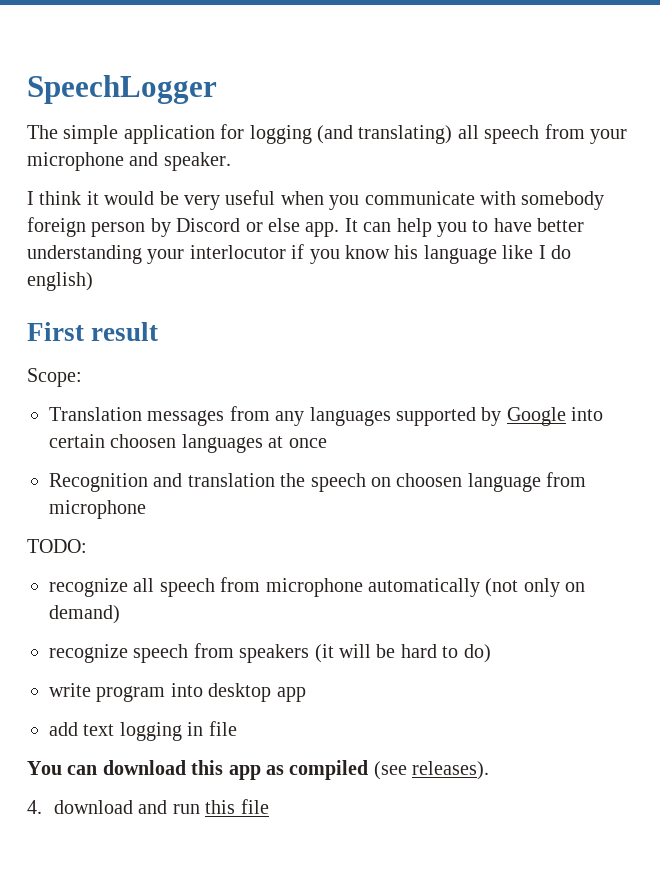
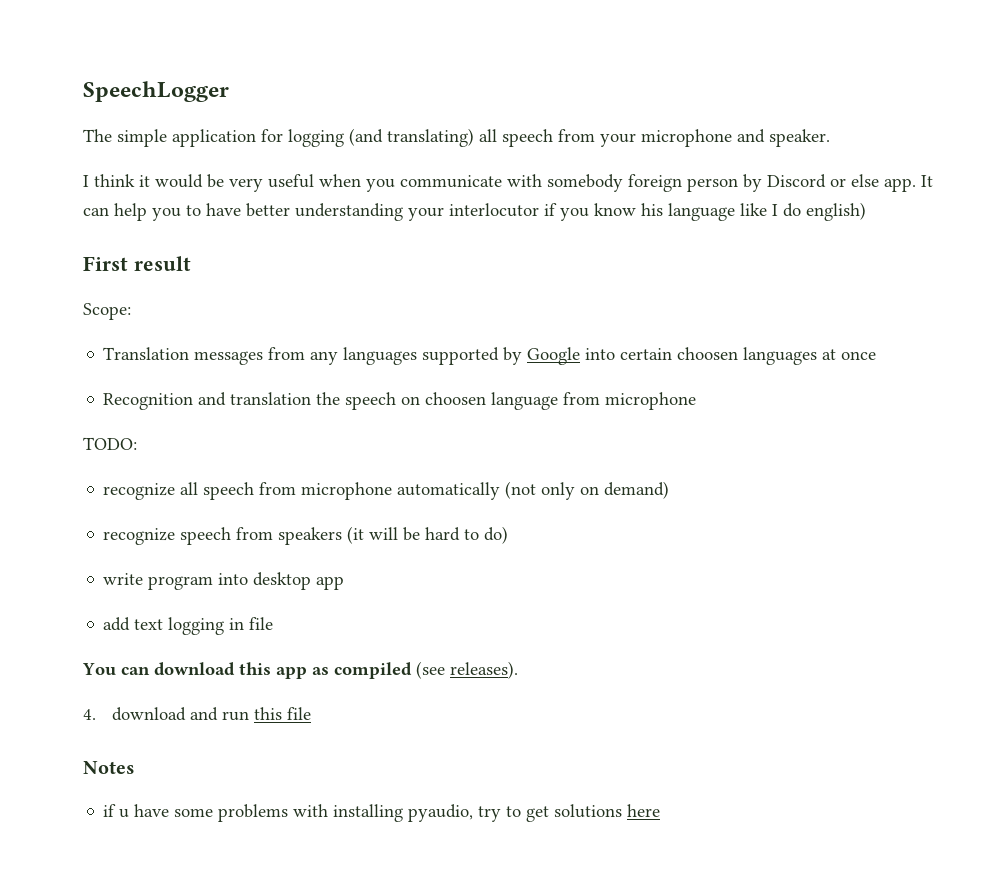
(269, 806) none -> [83,761,135,774] [103,804,661,822] // Notes // if u have some problems with installing pyaudio, try to get solutions here

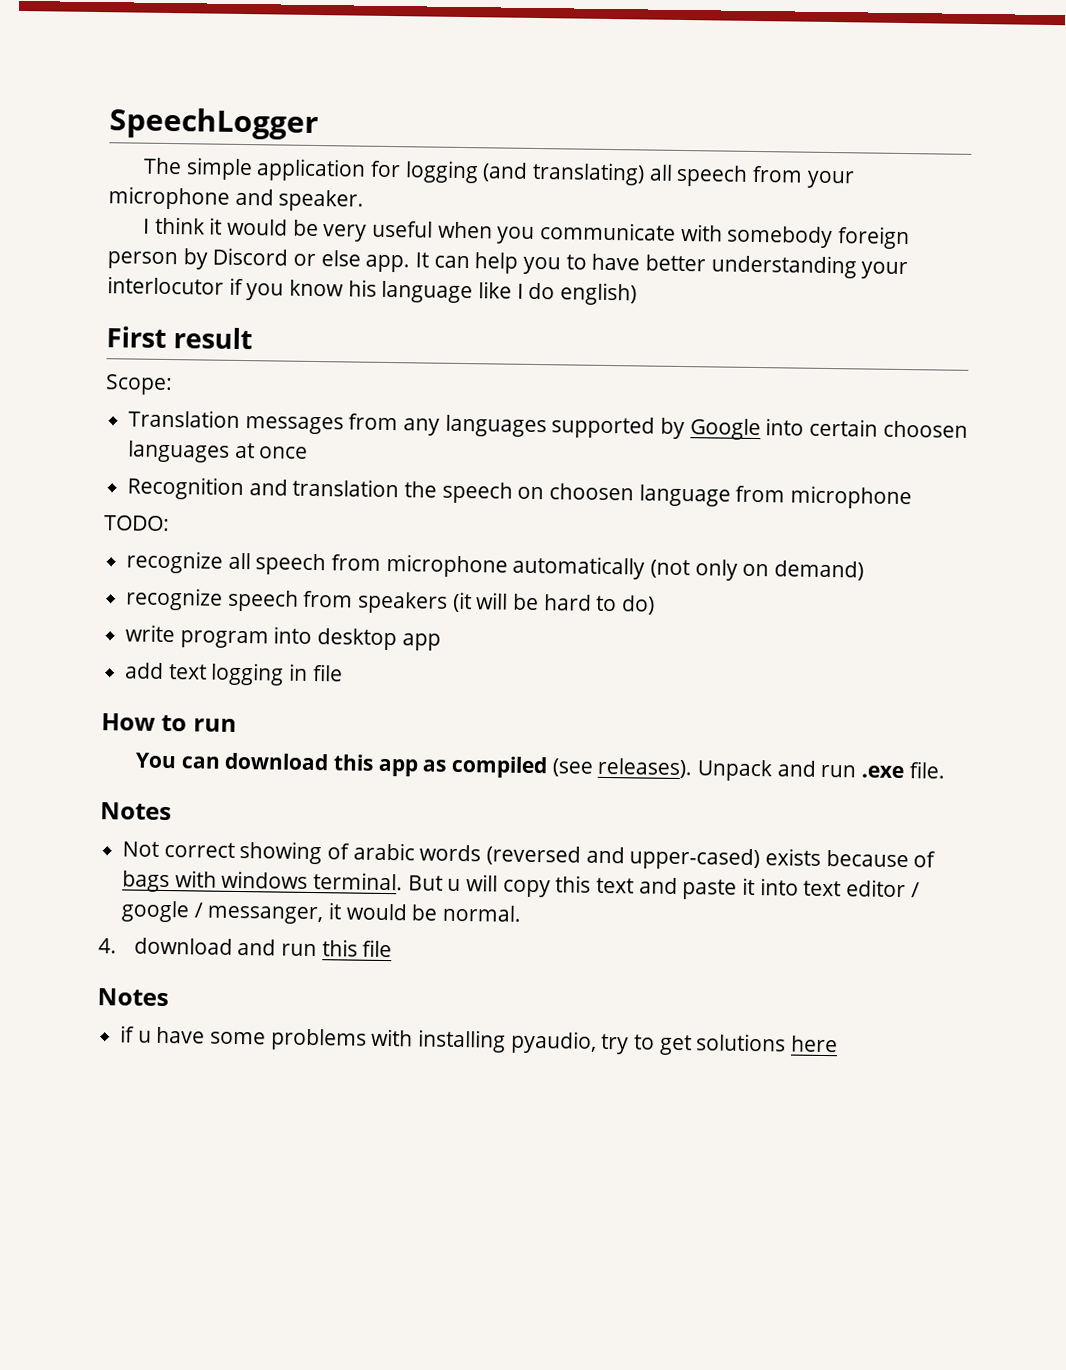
(274, 623) none -> [101,713,237,732] // How to run
(518, 670) none -> [696,759,945,782] [100,802,172,821] [122,841,937,871] [122,870,920,900] [121,900,522,925] Unpack and run .exe file. // Notes // Not correct showing of arabic words (reversed and upper-cased) exists because of bags with windows terminal. But u will copy this text and paste it into text editor / google / messanger, it would be normal.

